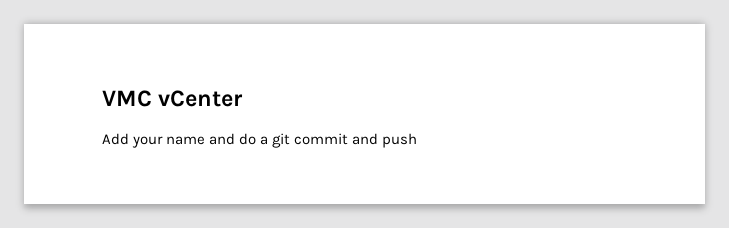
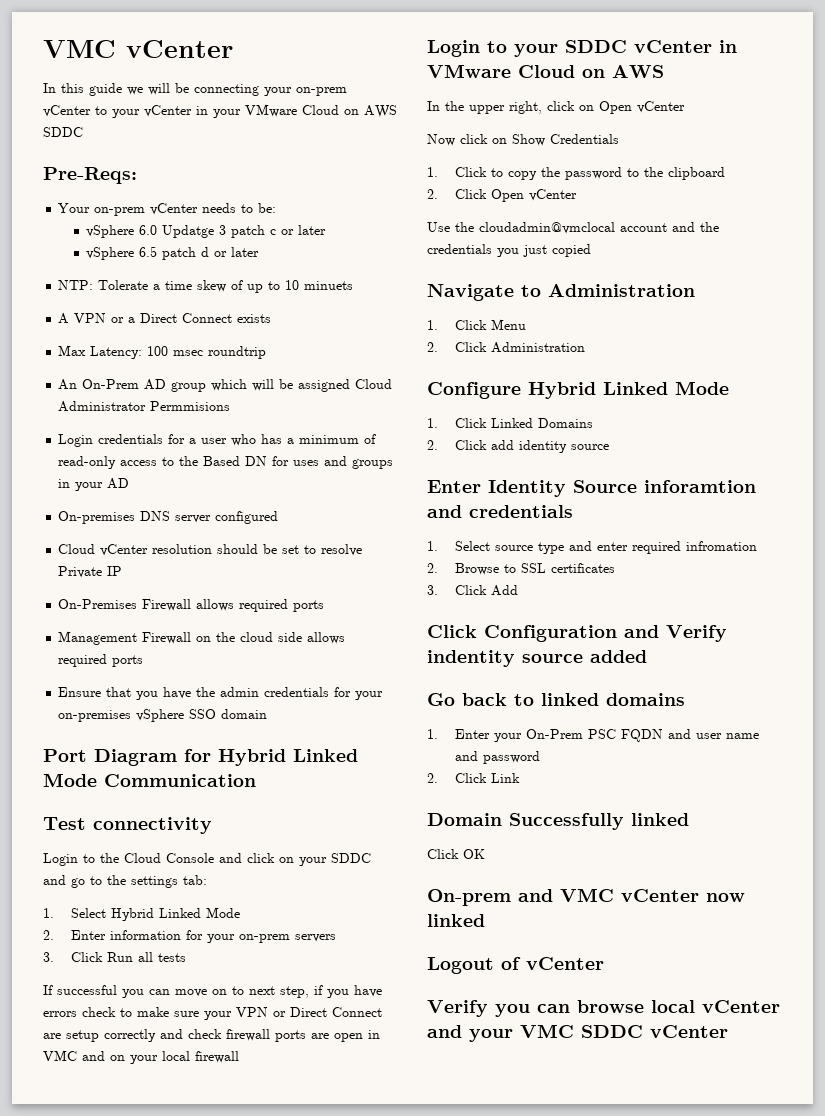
[102,133,418,148] Add your name and do a git commit and push -> [43,83,347,96] [43,104,397,118] [43,127,83,137] [43,167,137,184] [58,203,277,216] [86,225,327,238] [86,246,260,260] [58,280,354,293] [58,313,272,324] [58,345,267,359] [58,379,393,392] [58,401,231,412] [58,434,377,447] [58,456,394,469] [58,478,130,491] [58,511,279,524] [58,544,363,556] [58,566,123,578] [58,599,325,612] [58,631,346,645] [58,654,144,667] [58,687,384,700] [58,709,268,722] [43,749,358,766] [43,773,256,787] [43,817,212,834] [43,853,371,866] [43,875,207,888] [43,907,240,921] [43,930,336,943] [43,952,186,962] [43,985,382,998] [43,1007,382,1020] [43,1029,380,1042] [43,1050,239,1064] [427,40,737,57] [427,64,664,78] [427,101,685,114] [427,134,619,146] [427,167,725,180] [427,189,577,202] [427,222,719,234] [427,244,591,257] [427,284,695,301] [427,319,526,330] [427,342,585,353] [427,381,729,399] [427,418,593,428] [427,440,609,453] [427,480,756,497] [427,505,573,518] [427,541,757,554] [427,563,615,575] [427,585,518,596] [427,625,727,642] [427,650,647,667] [427,693,685,706] [427,729,759,742] [454,751,540,764] [427,773,520,783] [427,813,689,830] [427,849,485,859] [427,888,745,906] [427,914,485,927] [427,957,604,974] [427,1000,780,1017] [427,1024,728,1042] In this guide we will be connecting your on-prem vCenter to your vCenter in your VMware Cloud on AWS SDDC // Pre-Reqs: // Your on-prem vCenter needs to be: // vSphere 6.0 Updatge 3 patch c or later // vSphere 6.5 patch d or later // NTP: Tolerate a time skew of up to 10 minuets // A VPN or a Direct Connect exists // Max Latency: 100 msec roundtrip // An On-Prem AD group which will be assigned Cloud Administrator Permmisions // Login credentials for a user who has a minimum of read-only access to the Based DN for uses and groups in your AD // On-premises DNS server configured // Cloud vCenter resolution should be set to resolve Private IP // On-Premises Firewall allows required ports // Management Firewall on the cloud side allows required ports // Ensure that you have the admin credentials for your on-premises vSphere SSO domain // Port Diagram for Hybrid Linked Mode Communication // Test connectivity // Login to the Cloud Console and click on your SDDC and go to the settings tab: // 1. Select Hybrid Linked Mode // 2. Enter information for your on-prem servers // 3. Click Run all tests // If successful you can move on to next step, if you have errors check to make sure your VPN or Direct Connect are setup correctly and check firewall ports are open in VMC and on your local firewall // Login to your SDDC vCenter in VMware Cloud on AWS // In the upper right, click on Open vCenter // Now click on Show Credentials // 1. Click to copy the password to the clipboard // 2. Click Open vCenter // Use the cloudadmin@vmclocal account and the credentials you just copied // Navigate to Administration // 1. Click Menu // 2. Click Administration // Configure Hybrid Linked Mode // 1. Click Linked Domains // 2. Click add identity source // Enter Identity Source inforamtion and credentials // 1. Select source type and enter required infromation // 2. Browse to SSL certificates // 3. Click Add // Click Configuration and Verify indentity source added // Go back to linked domains // 1. Enter your On-Prem PSC FQDN and user name and password // 2. Click Link // Domain Successfully linked // Click OK // On-prem and VMC vCenter now linked // Logout of vCenter // Verify you can browse local vCenter and your VMC SDDC vCenter

